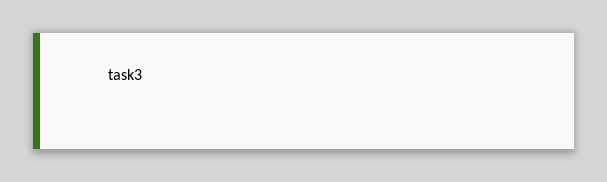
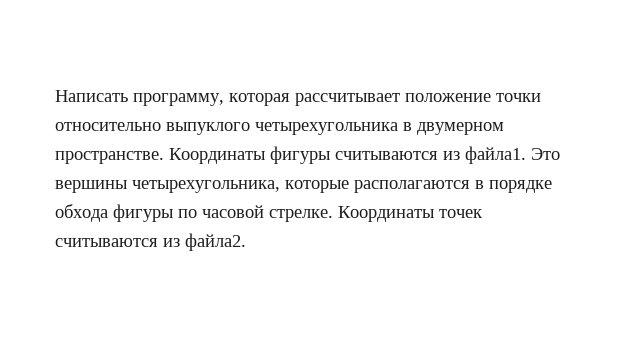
[108,69,142,80] task3 -> [55,90,541,106] [55,122,504,135] [55,146,560,164] [55,180,552,193] [55,204,482,222] [55,233,246,251] Написать программу, которая рассчитывает положение точки относительно выпуклого четырехугольника в двумерном пространстве. Координаты фигуры считываются из файла1. Это вершины четырехугольника, которые располагаются в порядке обхода фигуры по часовой стрелке. Координаты точек считываются из файла2.

